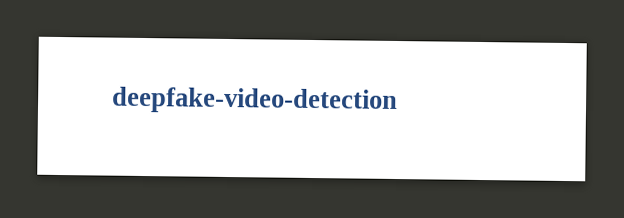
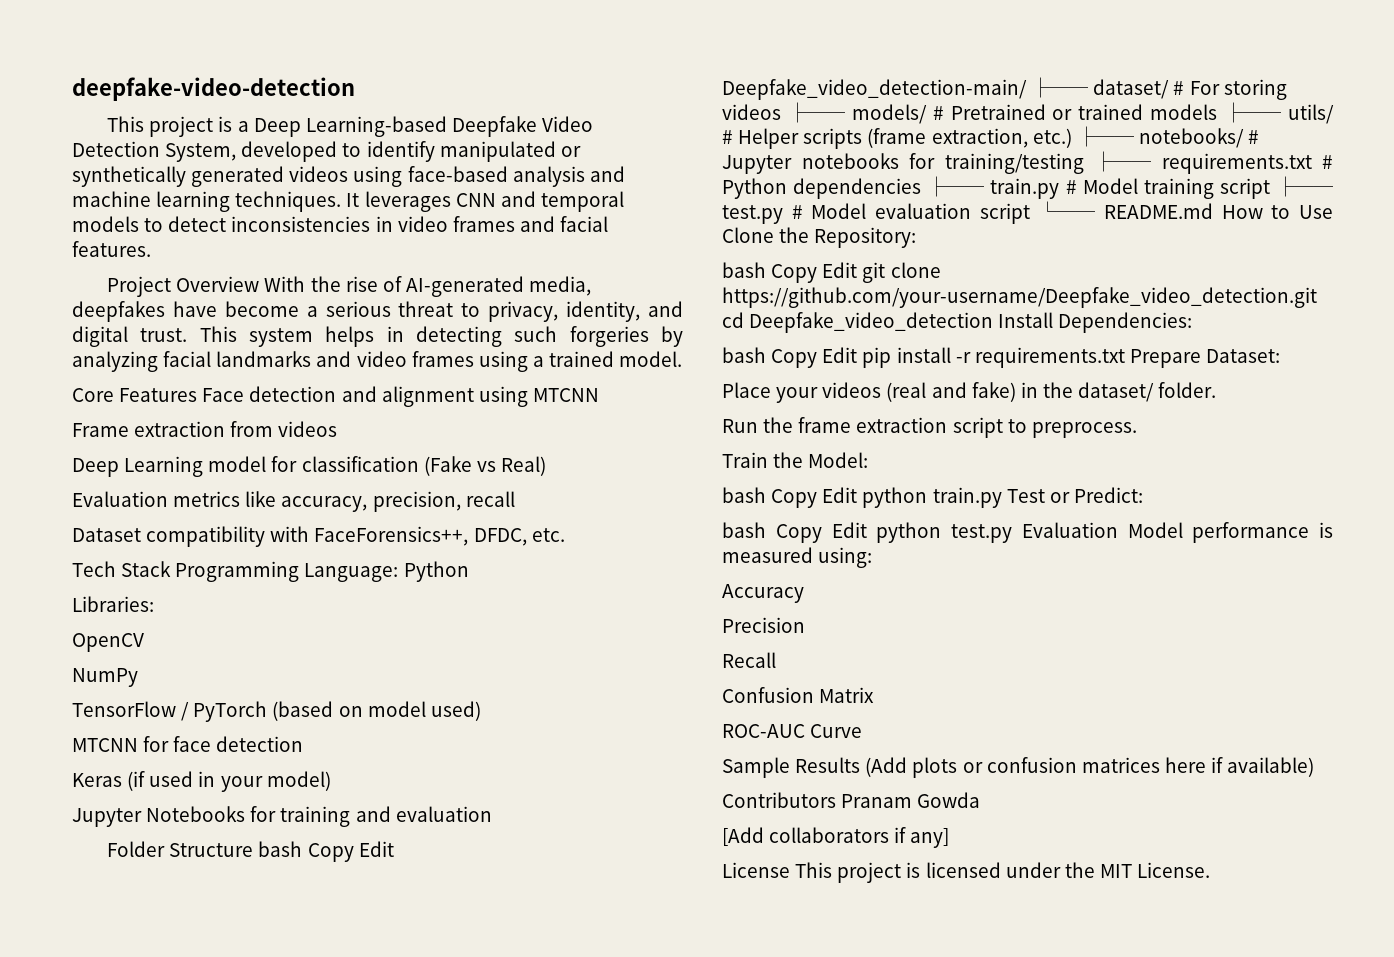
(398, 101) none -> [107,116,594,137] [72,141,581,162] [72,166,625,187] [72,191,624,212] [72,216,609,232] [72,241,151,257] [107,276,592,297] [72,301,684,322] [72,326,683,347] [72,351,683,372] [72,386,599,407] [72,421,338,437] [72,456,546,477] [72,491,515,512] [72,526,565,547] [72,561,469,582] [72,596,154,612] [72,633,144,652] [72,668,138,687] [72,701,481,722] [72,736,304,752] [72,771,331,792] [72,806,492,827] [107,841,394,862] [722,77,1287,100] [722,102,1334,124] [722,126,1260,149] [722,151,1333,174] [722,176,1333,199] [722,201,1333,224] [722,227,917,248] [722,262,941,283] [722,287,1317,308] [722,312,1193,333] [722,347,1281,368] [722,382,1217,403] [722,417,1137,438] [722,452,869,468] [722,487,1143,508] [722,522,1333,543] [722,547,873,568] [722,584,804,603] [722,617,805,633] [722,652,776,668] [722,687,875,703] [722,724,863,738] [722,757,1315,778] [722,792,981,808] [722,827,950,848] [722,862,1211,883] // This project is a Deep Learning-based Deepfake Video Detection System, developed to identify manipulated or synthetically generated videos using face-based analysis and machine learning techniques. It leverages CNN and temporal models to detect inconsistencies in video frames and facial features. // Project Overview With the rise of AI-generated media, deepfakes have become a serious threat to privacy, identity, and digital trust. This system helps in detecting such forgeries by analyzing facial landmarks and video frames using a trained model. // Core Features Face detection and alignment using MTCNN // Frame extraction from videos // Deep Learning model for classification (Fake vs Real) // Evaluation metrics like accuracy, precision, recall // Dataset compatibility with FaceForensics++, DFDC, etc. // Tech Stack Programming Language: Python // Libraries: // OpenCV // NumPy // TensorFlow / PyTorch (based on model used) // MTCNN for face detection // Keras (if used in your model) // Jupyter Notebooks for training and evaluation // Folder Structure bash Copy Edit Deepfake_video_detection-main/ ├── dataset/ # For storing videos ├── models/ # Pretrained or trained models ├── utils/ # Helper scripts (frame extraction, etc.) ├── notebooks/ # Jupyter notebooks for training/testing ├── requirements.txt # Python dependencies ├── train.py # Model training script ├── test.py # Model evaluation script └── README.md How to Use Clone the Repository: // bash Copy Edit git clone https://github.com/your-username/Deepfake_video_detection.git cd Deepfake_video_detection Install Dependencies: // bash Copy Edit pip install -r requirements.txt Prepare Dataset: // Place your videos (real and fake) in the dataset/ folder. // Run the frame extraction script to preprocess. // Train the Model: // bash Copy Edit python train.py Test or Predict: // bash Copy Edit python test.py Evaluation Model performance is measured using: // Accuracy // Precision // Recall // Confusion Matrix // ROC-AUC Curve // Sample Results (Add plots or confusion matrices here if available) // Contributors Pranam Gowda // [Add collaborators if any] // License This project is licensed under the MIT License.

